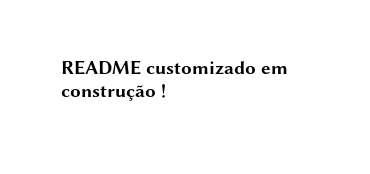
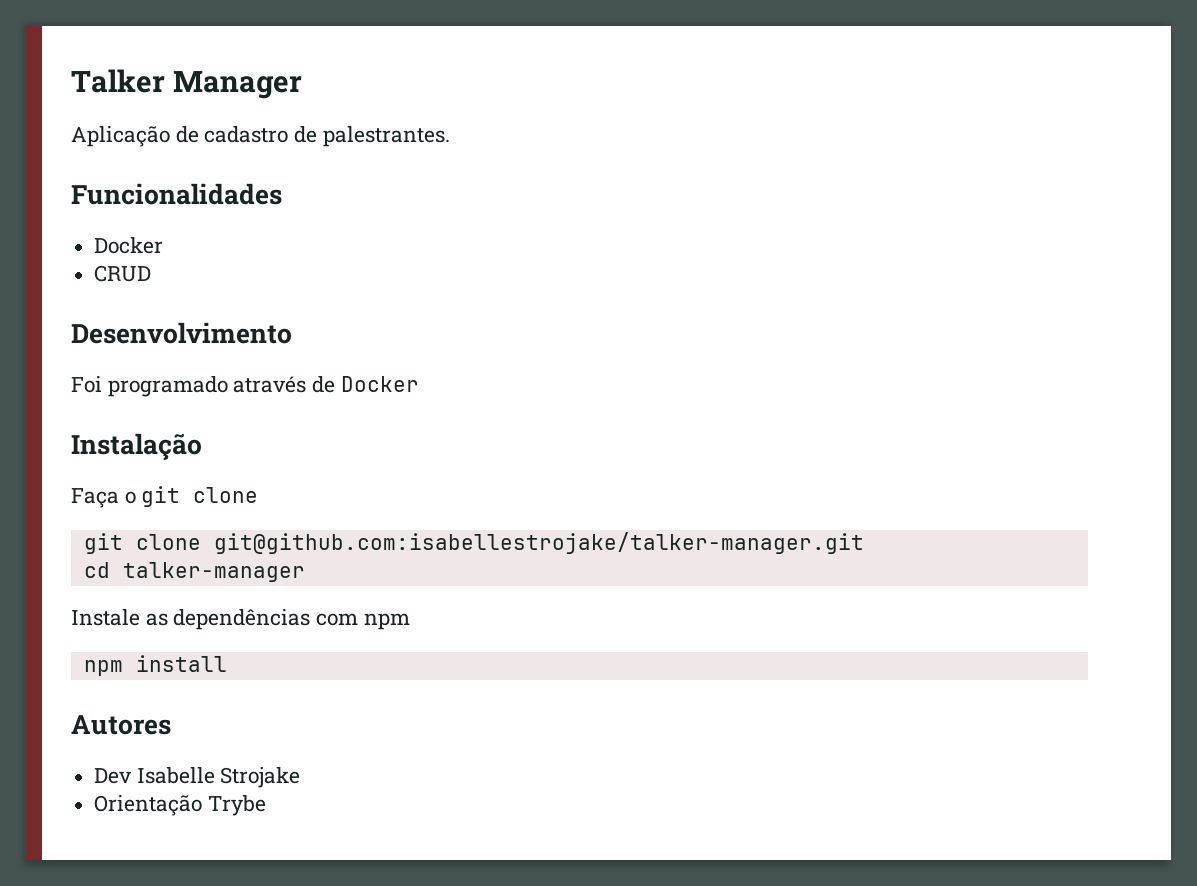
[61,60,289,75] [61,84,167,101] README customizado em construção ! -> [71,69,302,99] [71,126,450,147] [71,183,282,205] [94,237,164,254] [94,265,152,282] [71,322,292,344] [71,376,419,397] [71,433,202,460] [71,486,259,508] [83,532,864,554] [83,562,305,582] [71,609,410,630] [83,655,227,676] [71,715,171,735] [94,767,301,788] [94,795,266,816] Talker Manager // Aplicação de cadastro de palestrantes. // Funcionalidades // Docker // CRUD // Desenvolvimento // Foi programado através de Docker // Instalação // Faça o git clone // git clone git@github.com:isabellestrojake/talker-manager.git // cd talker-manager // Instale as dependências com npm // npm install // Autores // Dev Isabelle Strojake // Orientação Trybe

